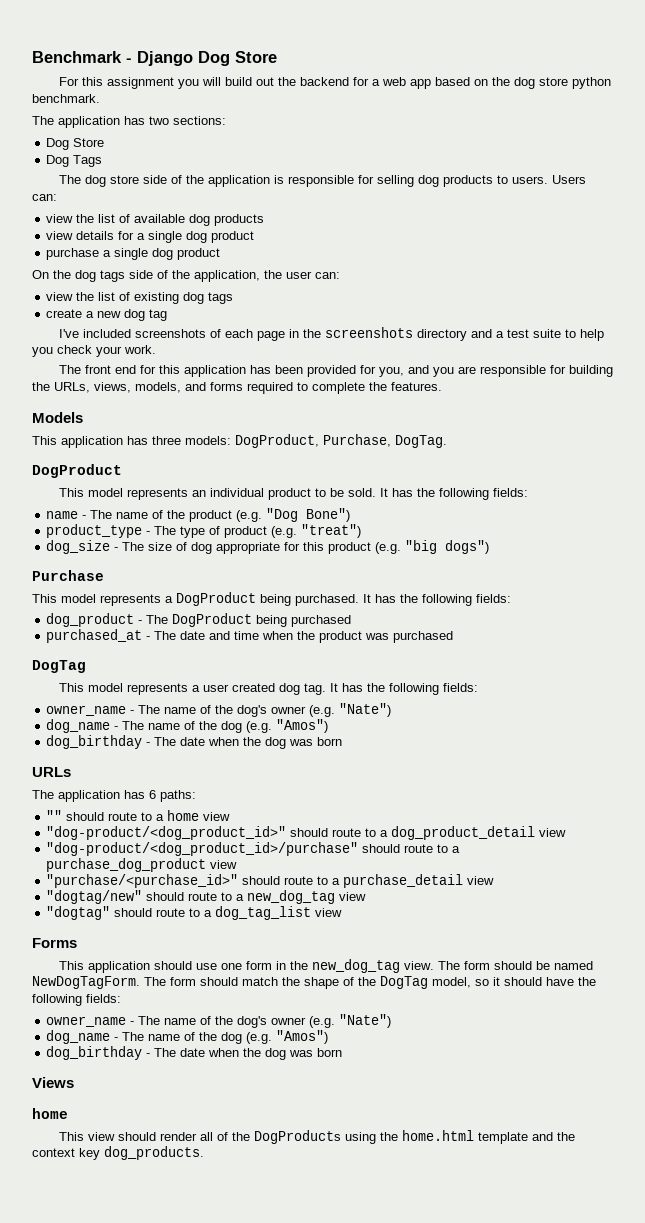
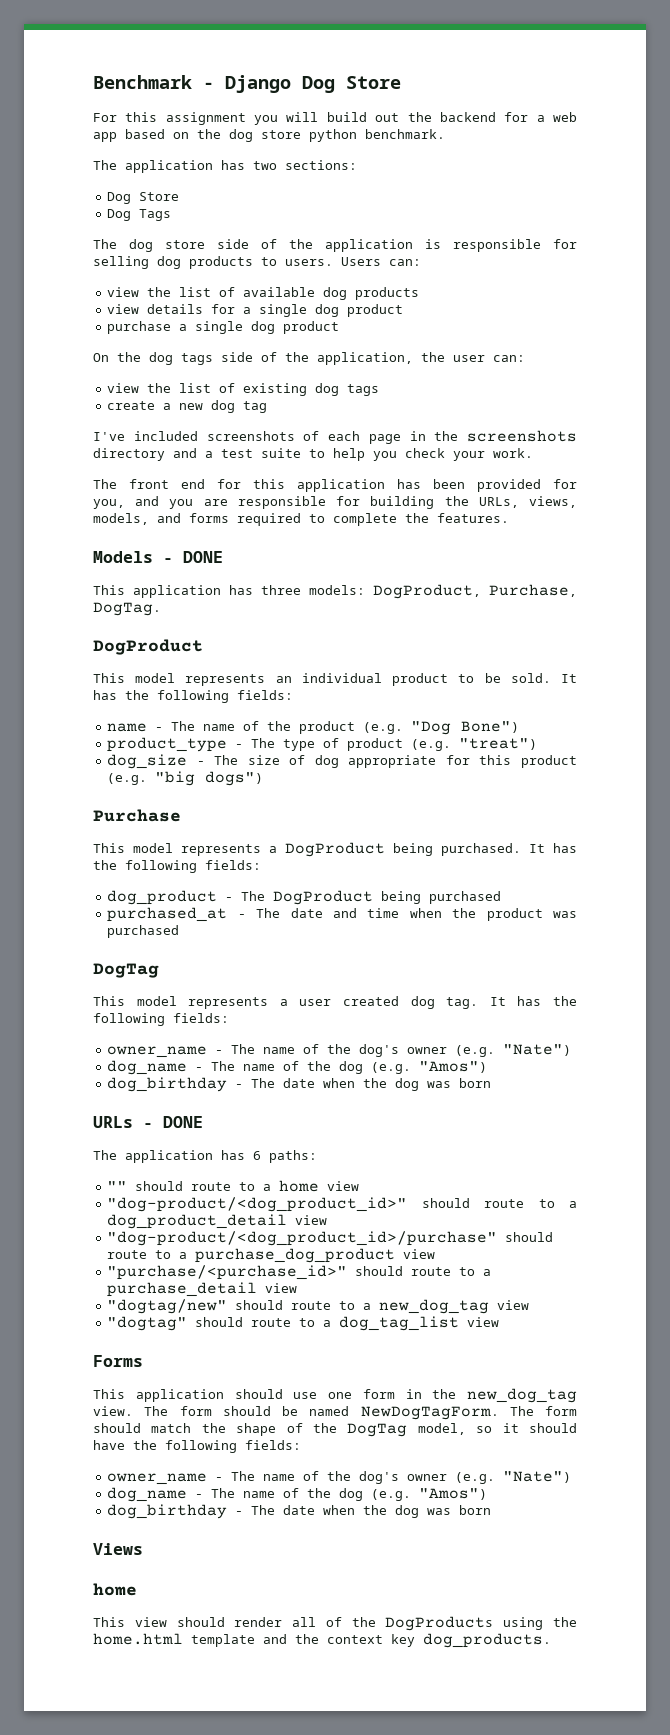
(83, 417) none -> [163,551,223,563] - DONE
(71, 772) none -> [143,1116,203,1128] - DONE

